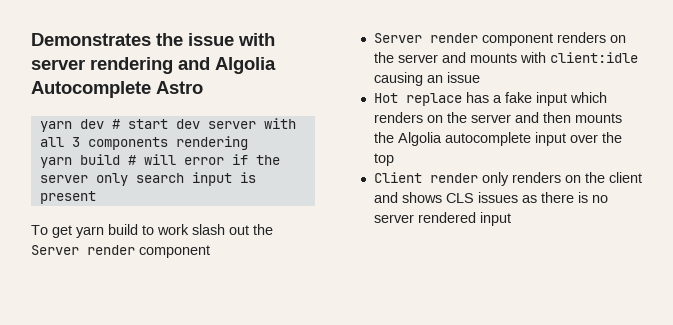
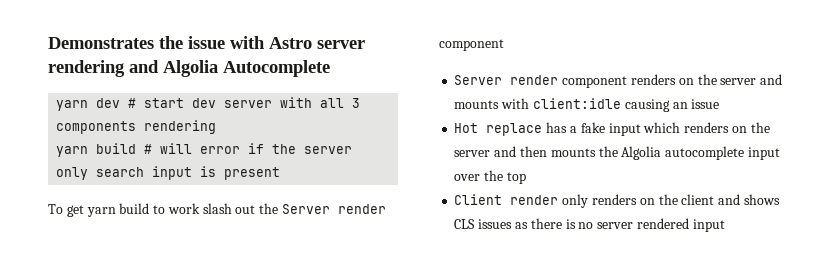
(275, 39) none -> [269,37,312,49] Astro
[156,81,203,94] Astro -> (330, 68) none

